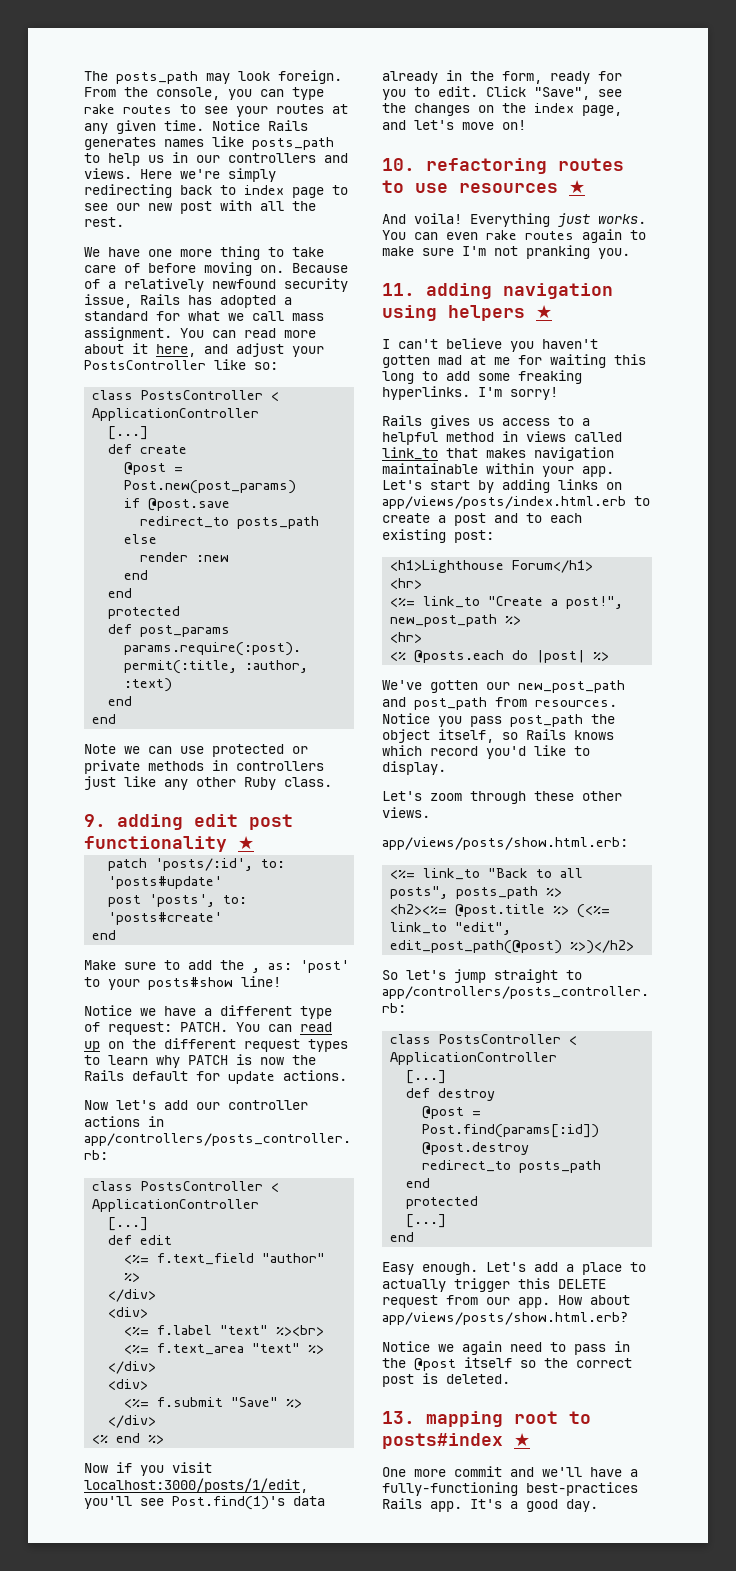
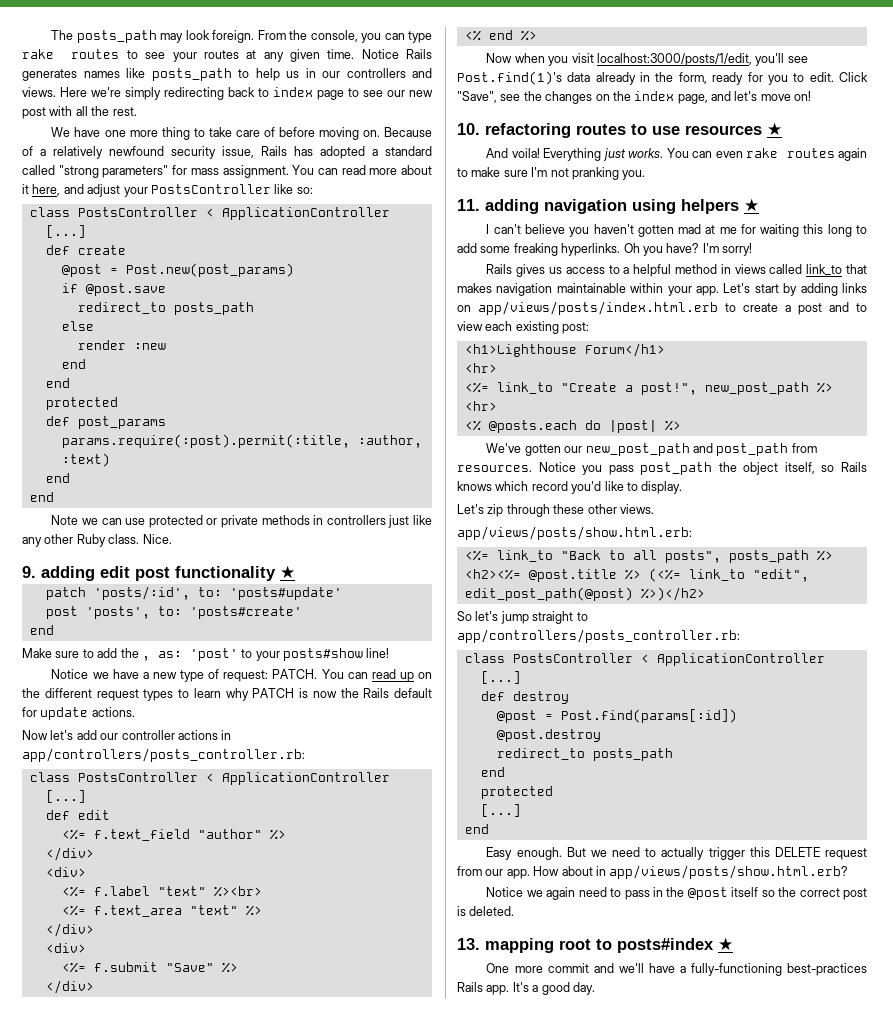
[156,311,284,321] for what we call -> [22,165,188,178] called "strong parameters" for
(332, 782) none -> [142,534,172,544] Nice.
[220,1005,292,1016] different -> [152,672,177,679] new
[116,1462,132,1473] if -> [514,53,545,63] when
(470, 393) none -> [623,243,700,256] Oh you have?
(542, 518) none -> [457,321,483,331] view
[430,793,462,801] zoom -> [487,504,504,517] zip
[486,1262,622,1275] Let's add a place -> [566,847,641,857] But we need
(630, 1300) none -> [595,866,606,876] in

